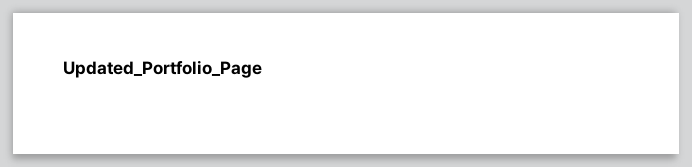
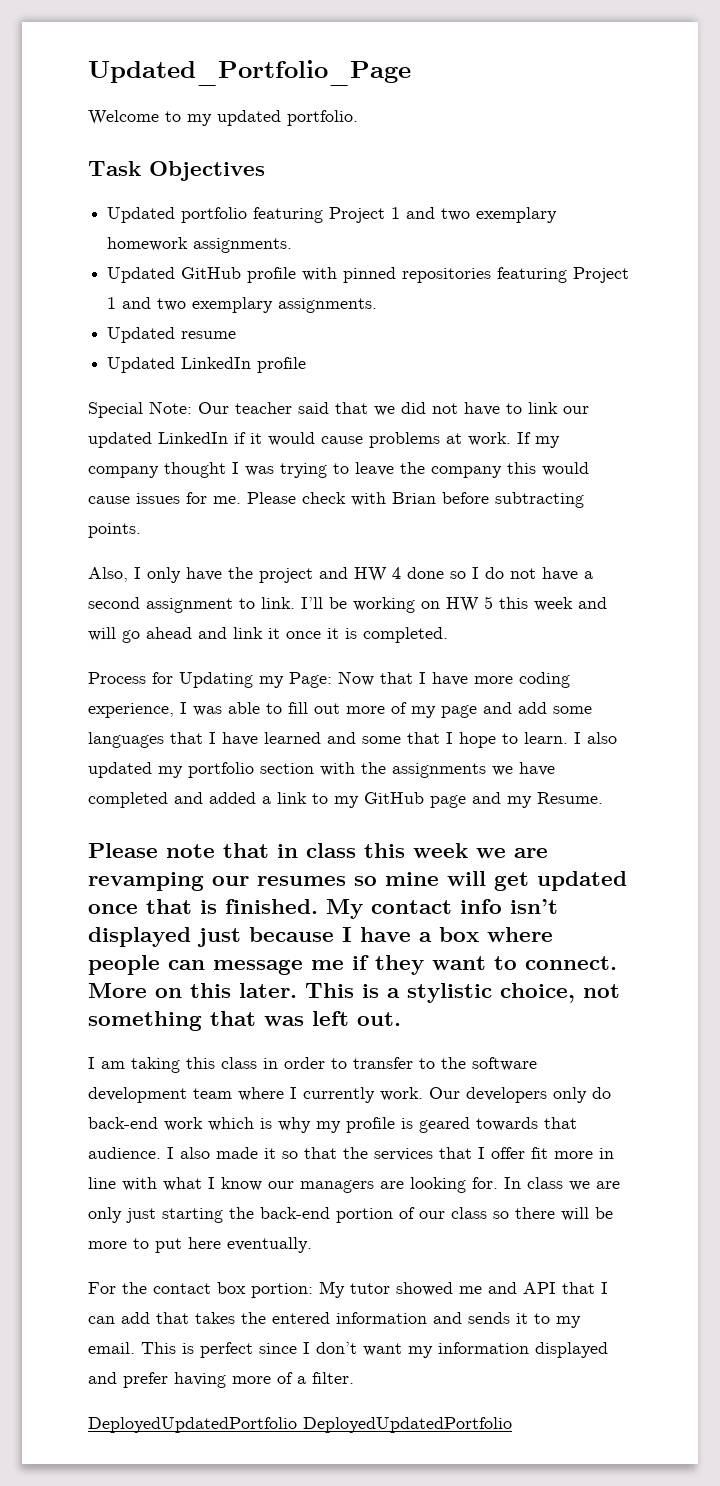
(262, 69) none -> [88,110,358,126] [88,161,265,181] [107,207,558,223] [107,237,293,253] [107,267,630,283] [107,297,378,313] [107,327,237,343] [107,357,307,373] [88,401,589,418] [88,432,560,448] [88,462,589,478] [88,492,584,508] [88,523,141,538] [88,567,593,583] [88,596,607,613] [88,627,448,643] [88,671,570,688] [88,702,592,718] [88,732,617,748] [88,762,555,778] [88,792,603,808] [88,843,548,858] [88,871,627,891] [88,899,558,919] [88,927,553,947] [88,955,617,975] [88,983,620,1003] [88,1011,401,1031] [88,1057,537,1073] [88,1087,611,1103] [88,1117,577,1133] [88,1147,614,1161] [88,1177,620,1193] [88,1207,613,1223] [88,1237,312,1253] [88,1281,608,1298] [88,1312,581,1328] [88,1342,608,1358] [88,1372,354,1388] [88,1417,512,1433] // Welcome to my updated portfolio. // Task Objectives // Updated portfolio featuring Project 1 and two exemplary homework assignments. // Updated GitHub profile with pinned repositories featuring Project 1 and two exemplary assignments. // Updated resume // Updated LinkedIn profile // Special Note: Our teacher said that we did not have to link our updated LinkedIn if it would cause problems at work. If my company thought I was trying to leave the company this would cause issues for me. Please check with Brian before subtracting points. // Also, I only have the project and HW 4 done so I do not have a second assignment to link. I’ll be working on HW 5 this week and will go ahead and link it once it is completed. // Process for Updating my Page: Now that I have more coding experience, I was able to fill out more of my page and add some languages that I have learned and some that I hope to learn. I also updated my portfolio section with the assignments we have completed and added a link to my GitHub page and my Resume. // Please note that in class this week we are revamping our resumes so mine will get updated once that is finished. My contact info isn’t displayed just because I have a box where people can message me if they want to connect. More on this later. This is a stylistic choice, not something that was left out. // I am taking this class in order to transfer to the software development team where I currently work. Our developers only do back-end work which is why my profile is geared towards that audience. I also made it so that the services that I offer fit more in line with what I know our managers are looking for. In class we are only just starting the back-end portion of our class so there will be more to put here eventually. // For the contact box portion: My tutor showed me and API that I can add that takes the entered information and sends it to my email. This is perfect since I don’t want my information displayed and prefer having more of a filter. // DeployedUpdatedPortfolio DeployedUpdatedPortfolio

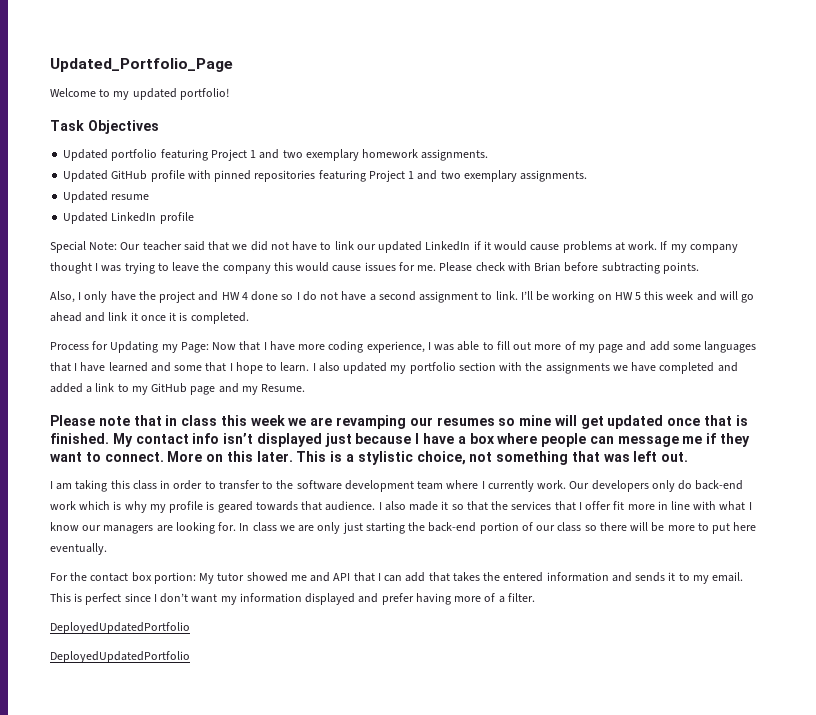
[287,110,358,126] portfolio. -> [179,88,229,100] portfolio!
(297, 1425) none -> (190, 628) //

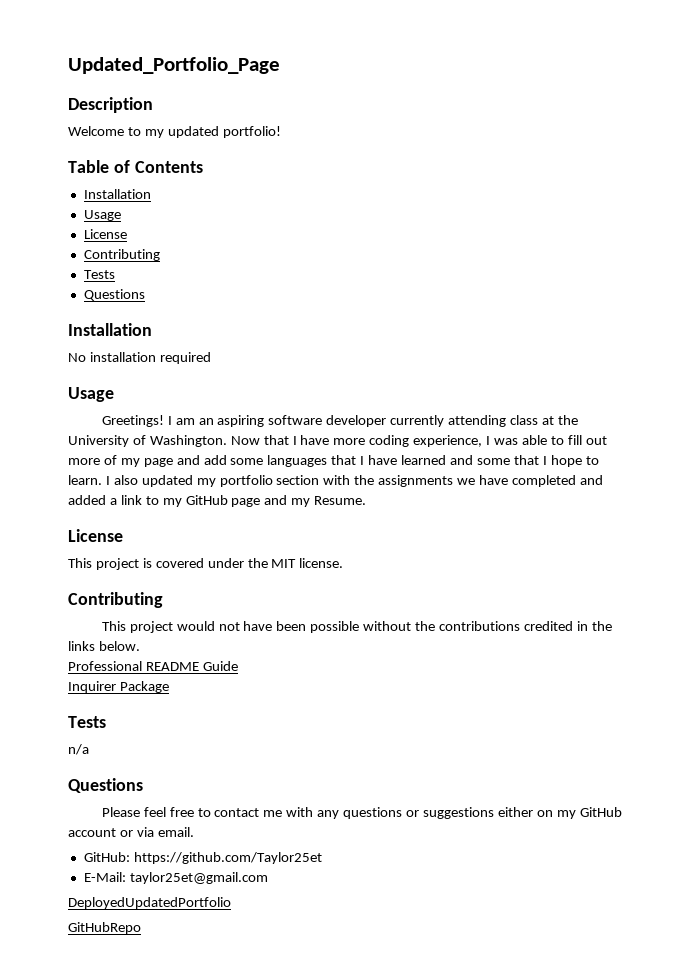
(233, 65) none -> [68,97,153,113] // Description
[50,120,159,134] [63,149,489,161] [63,170,588,182] [63,191,150,203] [63,212,194,224] [50,241,738,253] [50,262,699,274] [50,291,755,303] [50,312,249,324] [50,341,209,353] Task Objectives // Updated portfolio featuring Project 1 and two exemplary homework assignments. // Updated GitHub profile with pinned repositories featuring Project 1 and two exemplary assignments. // Updated resume // Updated LinkedIn profile // Special Note: Our teacher said that we did not have to link our updated LinkedIn if it would cause problems at work. If my company thought I was trying to leave the company this would cause issues for me. Please check with Brian before subtracting points. // Also, I only have the project and HW 4 done so I do not have a second assignment to link. I’ll be working on HW 5 this week and will go ahead and link it once it is completed. // Process for Updating my Page: -> [68,160,203,173] [83,189,151,199] [83,210,121,221] [83,229,127,239] [83,249,160,261] [83,270,115,279] [83,289,145,301] [68,323,152,336] [68,352,211,364] [68,387,114,402] [101,415,578,427] [68,435,227,447] Table of Contents // Installation // Usage // License // Contributing // Tests // Questions // Installation // No installation required // Usage // Greetings! I am an aspiring software developer currently attending class at the University of Washington.
[50,415,748,429] [50,433,751,447] [50,451,689,465] [50,480,744,492] [50,501,752,513] [50,522,757,534] [50,543,107,555] [50,572,744,584] [50,593,535,605] Please note that in class this week we are revamping our resumes so mine will get updated once that is finished. My contact info isn’t displayed just because I have a box where people can message me if they want to connect. More on this later. This is a stylistic choice, not something that was left out. // I am taking this class in order to transfer to the software development team where I currently work. Our developers only do back-end work which is why my profile is geared towards that audience. I also made it so that the services that I offer fit more in line with what I know our managers are looking for. In class we are only just starting the back-end portion of our class so there will be more to put here eventually. // For the contact box portion: My tutor showed me and API that I can add that takes the entered information and sends it to my email. This is perfect since I don’t want my information displayed and prefer having more of a filter. -> [68,529,123,542] [68,558,344,570] [68,592,163,608] [101,621,612,633] [68,641,140,651] [68,661,238,671] [68,681,169,693] [68,716,106,728] [68,744,89,755] [68,778,143,793] [101,807,622,819] [68,827,194,837] [83,852,322,864] [83,872,268,884] License // This project is covered under the MIT license. // Contributing // This project would not have been possible without the contributions credited in the links below. // Professional README Guide // Inquirer Package // Tests // n/a // Questions // Please feel free to contact me with any questions or suggestions either on my GitHub account or via email. // GitHub: https://github.com/Taylor25et // E-Mail: taylor25et@gmail.com
[50,651,190,663] DeployedUpdatedPortfolio -> [68,922,141,934] GitHubRepo

